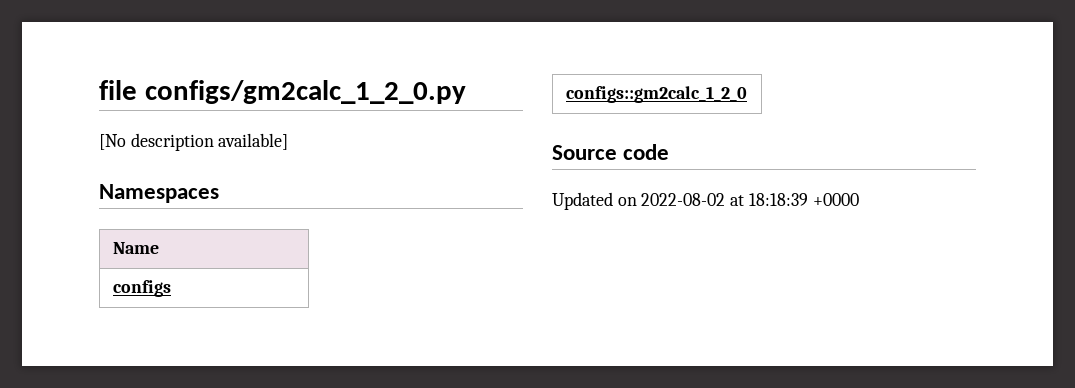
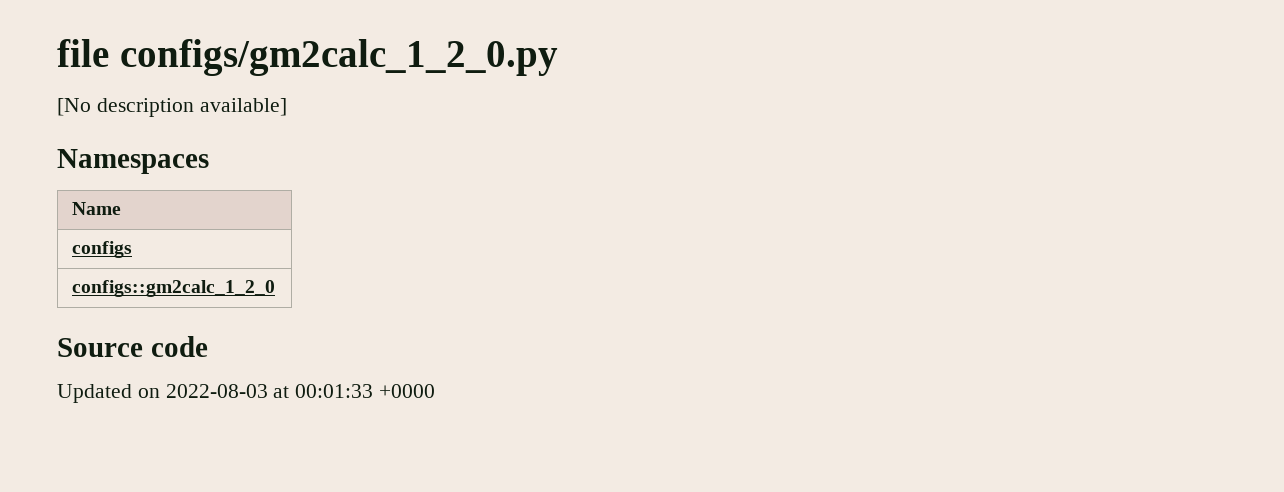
[641,193,808,206] 2022-08-02 at 18:18:39 -> [165,384,374,398] 2022-08-03 at 00:01:33

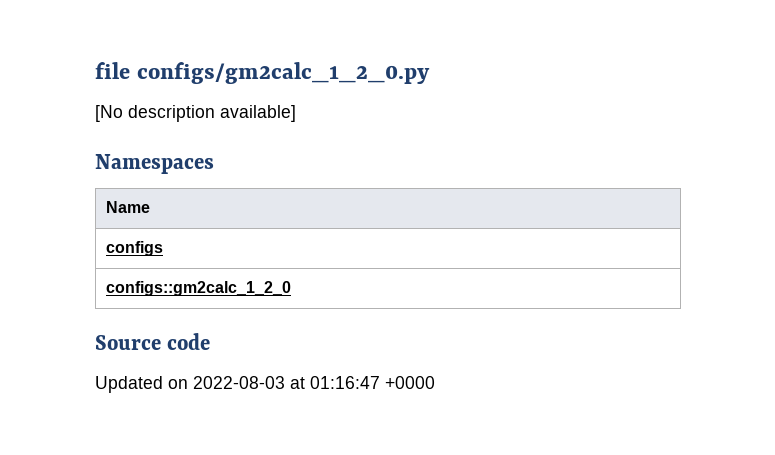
[295,384,374,398] 00:01:33 -> [310,376,380,389] 01:16:47

